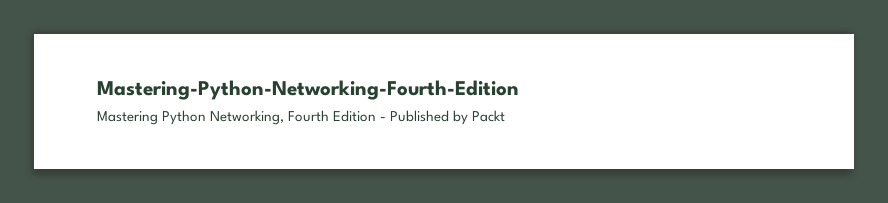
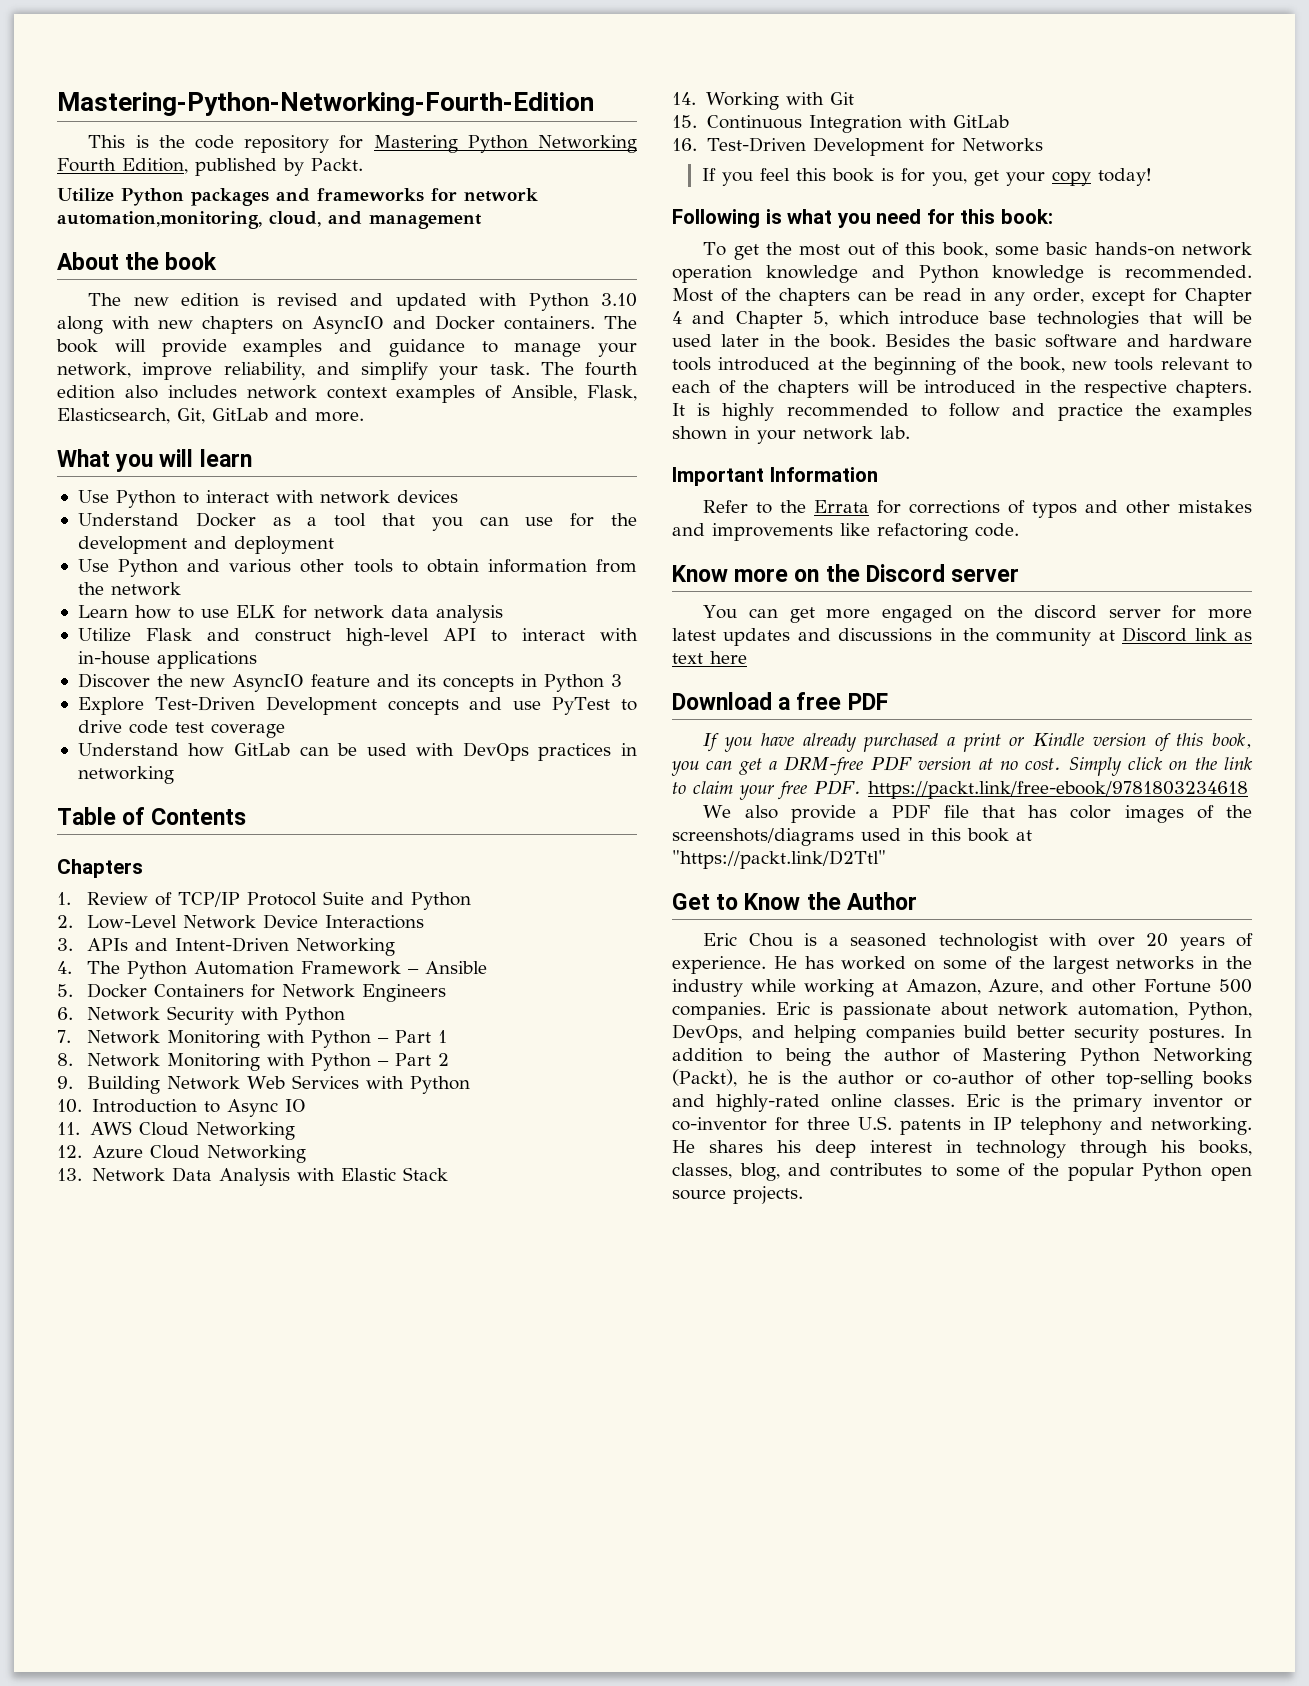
[97,110,506,125] Mastering Python Networking, Fourth Edition - Published by Packt -> [88,135,637,153] [57,158,363,176] [57,188,538,206] [57,211,482,229] [57,252,218,270] [88,293,637,311] [57,315,637,334] [56,339,637,357] [57,362,638,380] [57,385,637,403] [57,408,364,424] [57,449,252,472] [77,490,458,508] [77,512,637,531] [77,536,334,554] [77,559,637,577] [77,582,181,596] [77,605,503,623] [77,628,638,646] [77,651,257,669] [77,673,622,692] [77,696,637,715] [77,720,285,738] [77,742,638,761] [77,766,174,784] [57,807,247,825] [57,859,143,878] [57,891,471,910] [57,914,424,929] [57,937,395,956] [57,961,487,979] [57,983,446,1002] [57,1006,345,1025] [57,1030,447,1048] [57,1053,449,1071] [57,1075,470,1094] [57,1099,306,1117] [57,1121,296,1140] [57,1145,306,1163] [57,1167,448,1186] [672,92,855,110] [672,115,1009,133] [672,137,1044,156] [701,168,1152,186] [672,209,1053,228] [703,242,1252,260] [672,265,1252,283] [672,288,1252,306] [672,311,1252,329] [672,334,1252,348] [672,357,1252,375] [672,380,1252,398] [672,403,1252,421] [672,426,910,444] [672,467,878,486] [703,500,1252,518] [672,523,1019,541] [672,564,1020,582] [703,605,1252,623] [672,627,1252,646] [672,651,747,664] [672,692,888,710] [703,733,1252,752] [671,756,1253,776] [672,780,1248,800] [703,804,1252,823] [672,828,1032,846] [672,850,886,869] [672,892,917,910] [703,933,1253,951] [672,956,1252,974] [672,979,1252,997] [672,1002,1252,1020] [672,1024,1252,1043] [672,1048,1252,1066] [672,1069,1252,1089] [672,1094,1252,1112] [672,1116,1252,1135] [672,1140,1252,1158] [672,1163,1252,1181] [672,1186,803,1204] This is the code repository for Mastering Python Networking Fourth Edition, published by Packt. // Utilize Python packages and frameworks for network automation,monitoring, cloud, and management // About the book // The new edition is revised and updated with Python 3.10 along with new chapters on AsyncIO and Docker containers. The book will provide examples and guidance to manage your network, improve reliability, and simplify your task. The fourth edition also includes network context examples of Ansible, Flask, Elasticsearch, Git, GitLab and more. // What you will learn // Use Python to interact with network devices // Understand Docker as a tool that you can use for the development and deployment // Use Python and various other tools to obtain information from the network // Learn how to use ELK for network data analysis // Utilize Flask and construct high-level API to interact with in-house applications // Discover the new AsyncIO feature and its concepts in Python 3 // Explore Test-Driven Development concepts and use PyTest to drive code test coverage // Understand how GitLab can be used with DevOps practices in networking // Table of Contents // Chapters // 1. Review of TCP/IP Protocol Suite and Python // 2. Low-Level Network Device Interactions // 3. APIs and Intent-Driven Networking // 4. The Python Automation Framework – Ansible // 5. Docker Containers for Network Engineers // 6. Network Security with Python // 7. Network Monitoring with Python – Part 1 // 8. Network Monitoring with Python – Part 2 // 9. Building Network Web Services with Python // 10. Introduction to Async IO // 11. AWS Cloud Networking // 12. Azure Cloud Networking // 13. Network Data Analysis with Elastic Stack // 14. Working with Git // 15. Continuous Integration with GitLab // 16. Test-Driven Development for Networks // If you feel this book is for you, get your copy today! // Following is what you need for this book: // To get the most out of this book, some basic hands-on network operation knowledge and Python knowledge is recommended. Most of the chapters can be read in any order, except for Chapter 4 and Chapter 5, which introduce base technologies that will be used later in the book. Besides the basic software and hardware tools introduced at the beginning of the book, new tools relevant to each of the chapters will be introduced in the respective chapters. It is highly recommended to follow and practice the examples shown in your network lab. // Important Information // Refer to the Errata for corrections of typos and other mistakes and improvements like refactoring code. // Know more on the Discord server // You can get more engaged on the discord server for more latest updates and discussions in the community at Discord link as text here // Download a free PDF // If you have already purchased a print or Kindle version of this book, you can get a DRM-free PDF version at no cost. Simply click on the link to claim your free PDF. https://packt.link/free-ebook/9781803234618 // We also provide a PDF file that has color images of the screenshots/diagrams used in this book at "https://packt.link/D2Ttl" // Get to Know the Author // Eric Chou is a seasoned technologist with over 20 years of experience. He has worked on some of the largest networks in the industry while working at Amazon, Azure, and other Fortune 500 companies. Eric is passionate about network automation, Python, DevOps, and helping companies build better security postures. In addition to being the author of Mastering Python Networking (Packt), he is the author or co-author of other top-selling books and highly-rated online classes. Eric is the primary inventor or co-inventor for three U.S. patents in IP telephony and networking. He shares his deep interest in technology through his books, classes, blog, and contributes to some of the popular Python open source projects.

